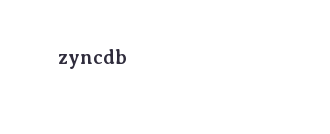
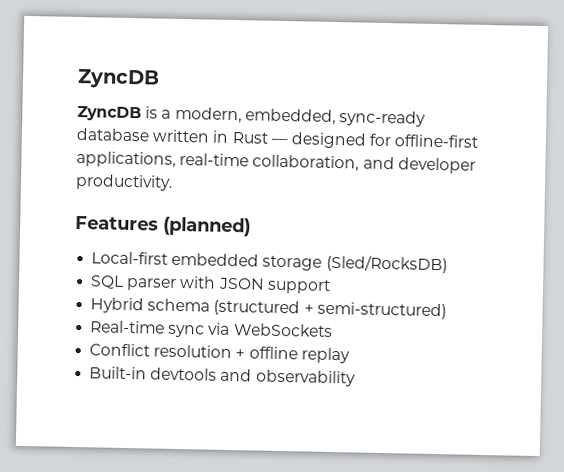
[58,49,127,69] zyncdb -> [77,68,160,89] [77,105,426,127] [76,127,479,149] [76,150,476,174] [75,173,173,191] [75,215,251,237] [91,251,448,274] [90,275,331,294] [90,297,447,320] [90,320,333,338] [89,343,350,364] [89,366,356,387] ZyncDB // ZyncDB is a modern, embedded, sync-ready database written in Rust — designed for offline-first applications, real-time collaboration, and developer productivity. // Features (planned) // Local-first embedded storage (Sled/RocksDB) // SQL parser with JSON support // Hybrid schema (structured + semi-structured) // Real-time sync via WebSockets // Conflict resolution + offline replay // Built-in devtools and observability

